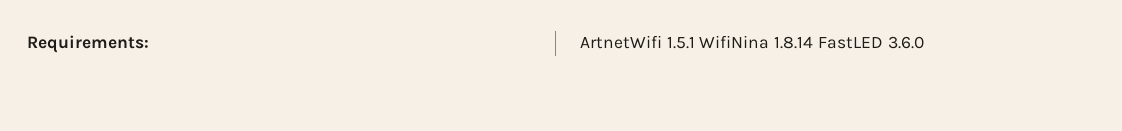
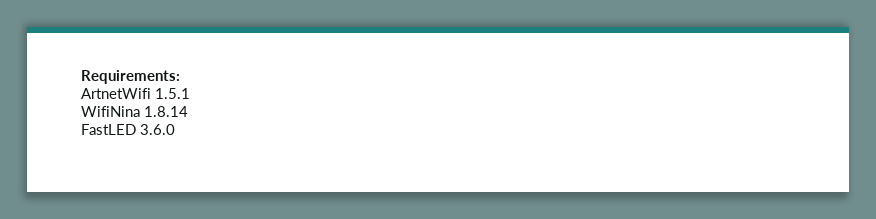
(695, 42) none -> (190, 93) //
(814, 42) none -> (188, 111) //

